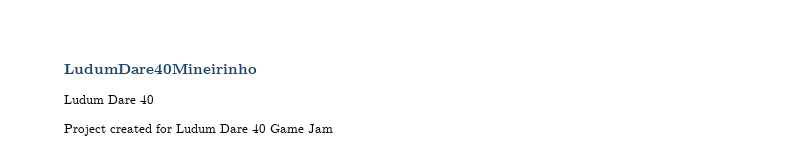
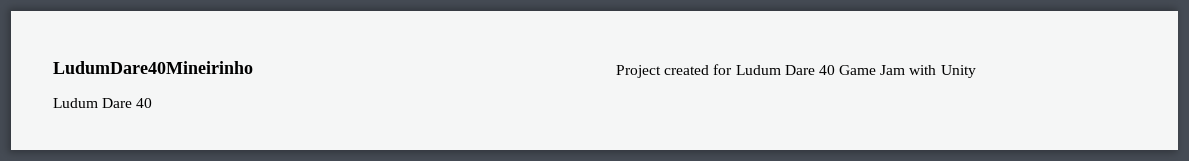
(333, 128) none -> [909,65,976,78] with Unity

